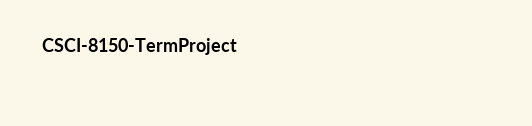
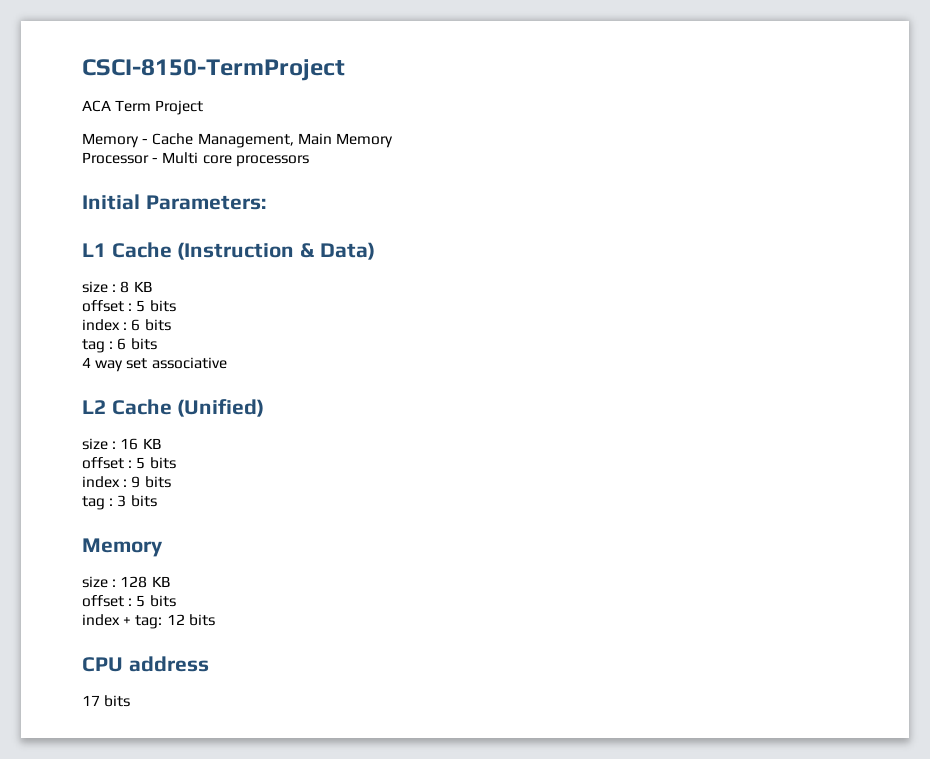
(237, 46) none -> [82,100,204,115] [82,133,393,148] [82,152,309,167] [82,194,266,210] [82,242,375,260] [82,281,153,293] [82,300,176,312] [82,319,171,331] [82,338,157,353] [82,357,227,372] [82,399,265,417] [82,438,162,450] [82,457,176,469] [82,476,171,488] [82,495,157,510] [82,538,163,557] [82,576,171,588] [82,595,176,607] [82,614,215,629] [82,656,209,672] [82,695,131,707] // ACA Term Project // Memory - Cache Management, Main Memory // Processor - Multi core processors // Initial Parameters: // L1 Cache (Instruction & Data) // size : 8 KB // offset : 5 bits // index : 6 bits // tag : 6 bits // 4 way set associative // L2 Cache (Unified) // size : 16 KB // offset : 5 bits // index : 9 bits // tag : 3 bits // Memory // size : 128 KB // offset : 5 bits // index + tag: 12 bits // CPU address // 17 bits

